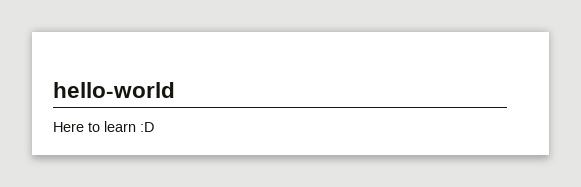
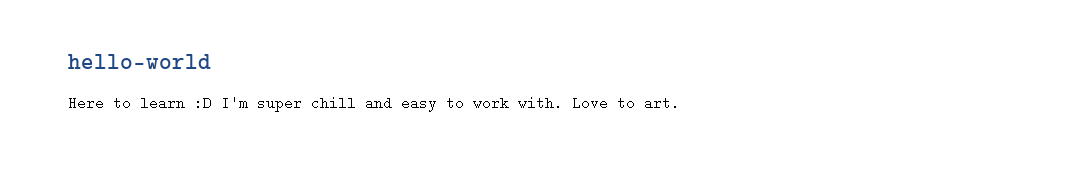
(154, 127) none -> [221,96,680,112] I'm super chill and easy to work with. Love to art.

